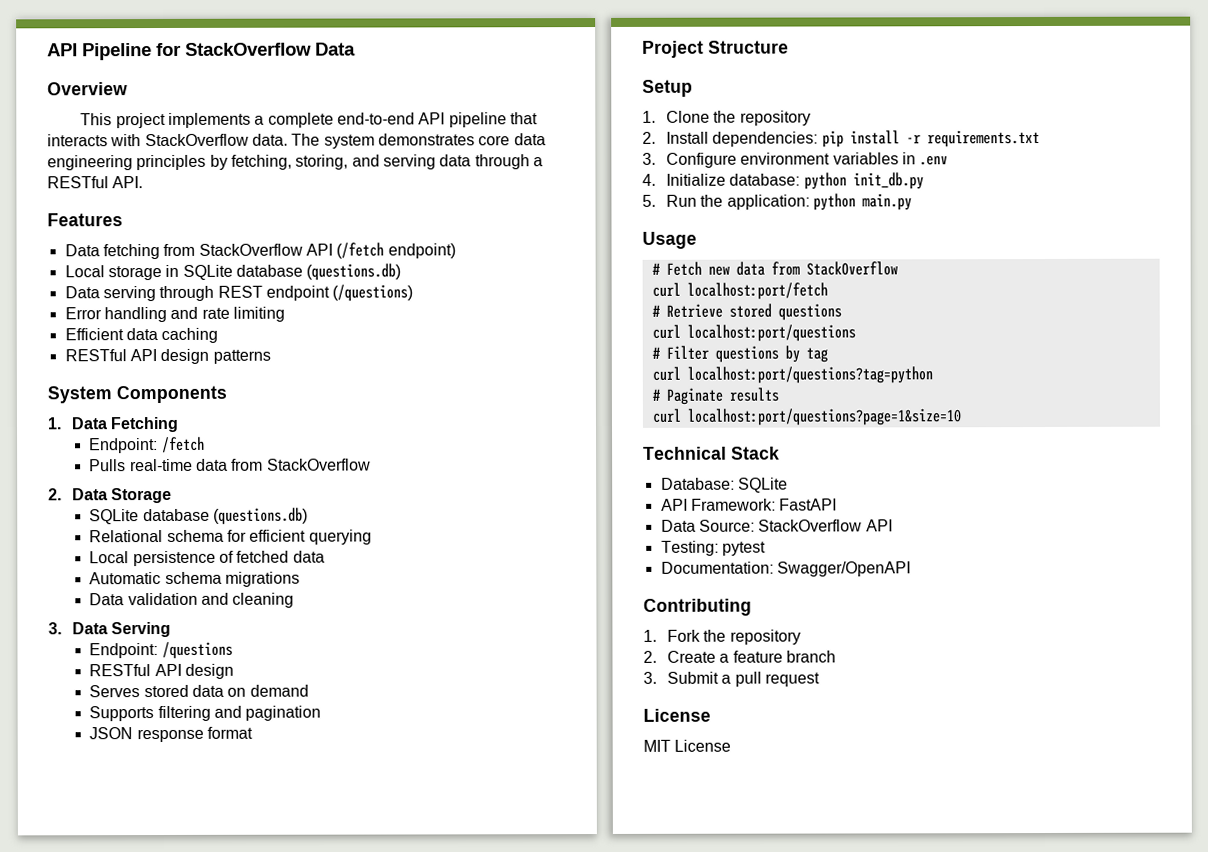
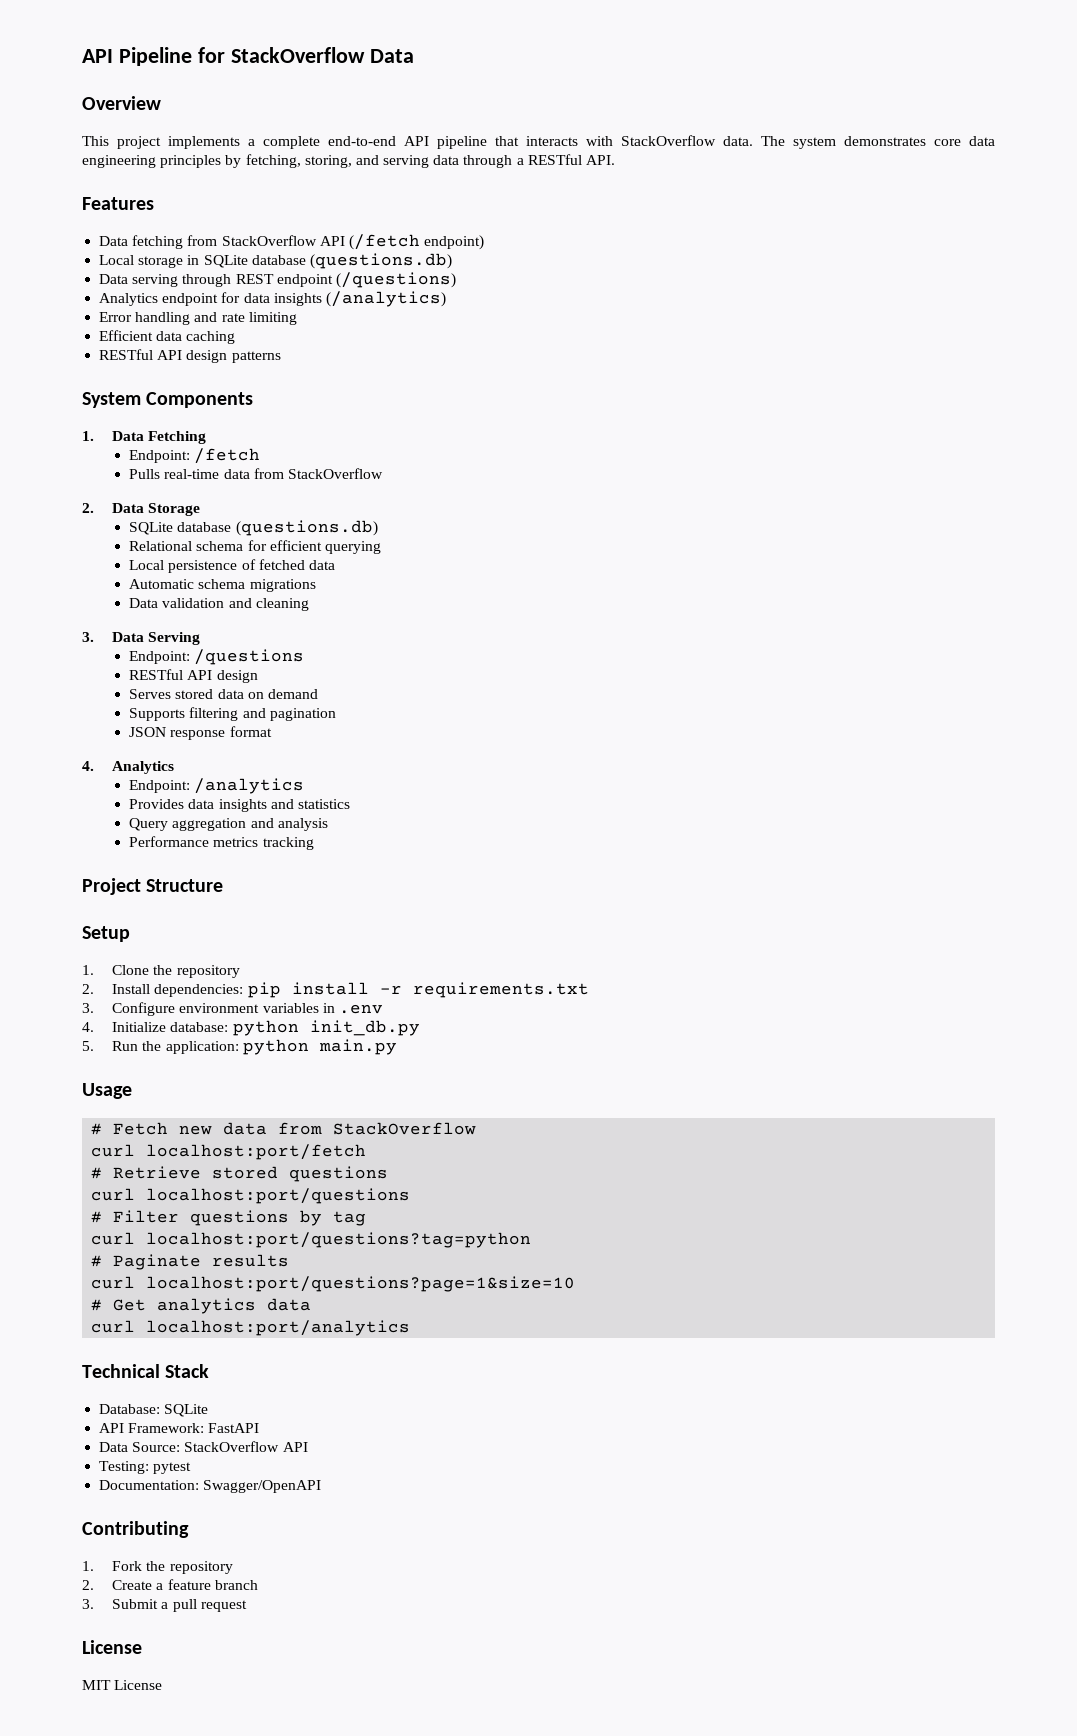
(414, 293) none -> [99,291,446,307] // Analytics endpoint for data insights (/analytics)
(254, 732) none -> [82,761,175,774] [129,778,305,794] [129,799,351,812] [129,818,328,831] [129,836,314,850] // 4. Analytics // Endpoint: /analytics // Provides data insights and statistics // Query aggregation and analysis // Performance metrics tracking
(961, 417) none -> [91,1298,312,1314] [91,1320,411,1336] // # Get analytics data // curl localhost:port/analytics

